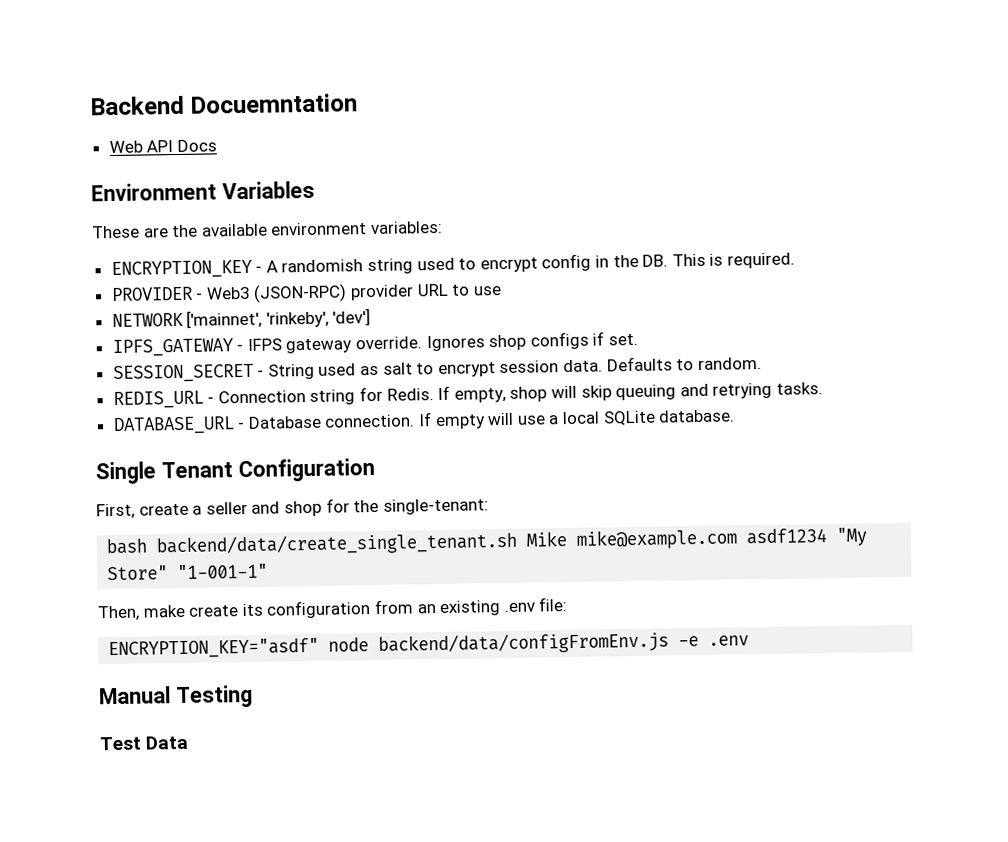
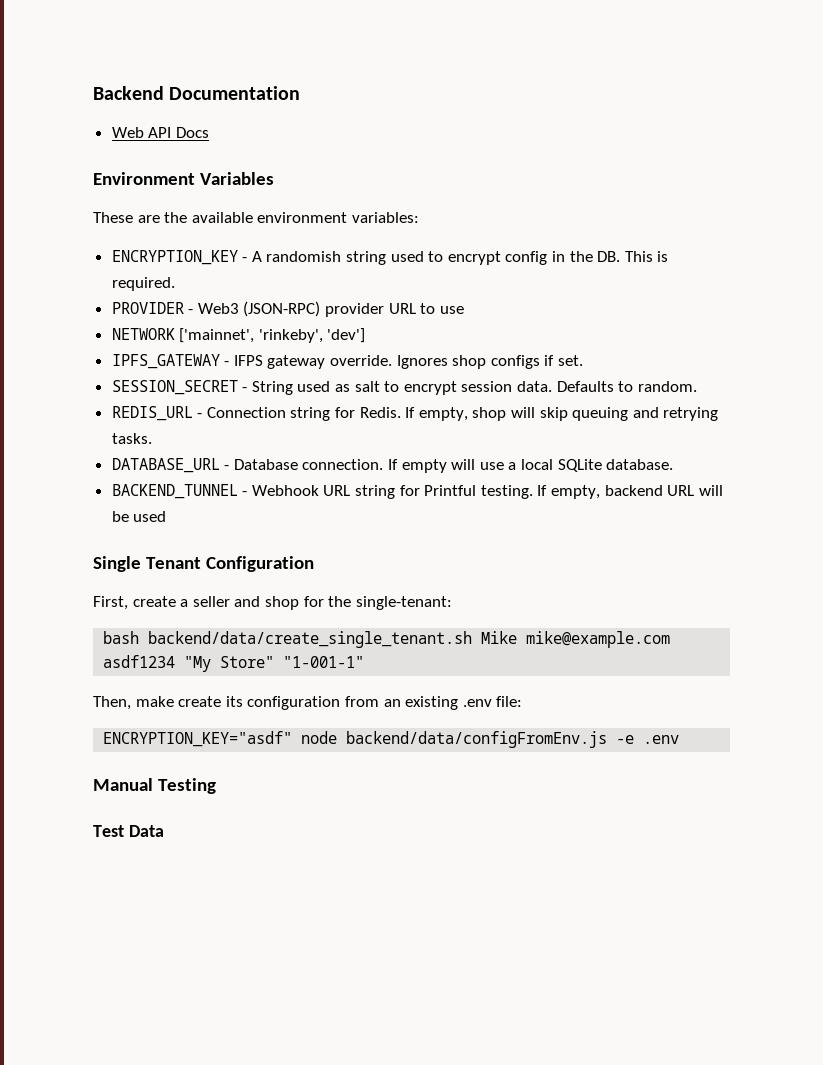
[189,93,359,114] Docuemntation -> [169,86,301,100] Documentation
(736, 416) none -> [111,484,723,499] [111,511,167,522] // BACKEND_TUNNEL - Webhook URL string for Printful testing. If empty, backend URL will be used

